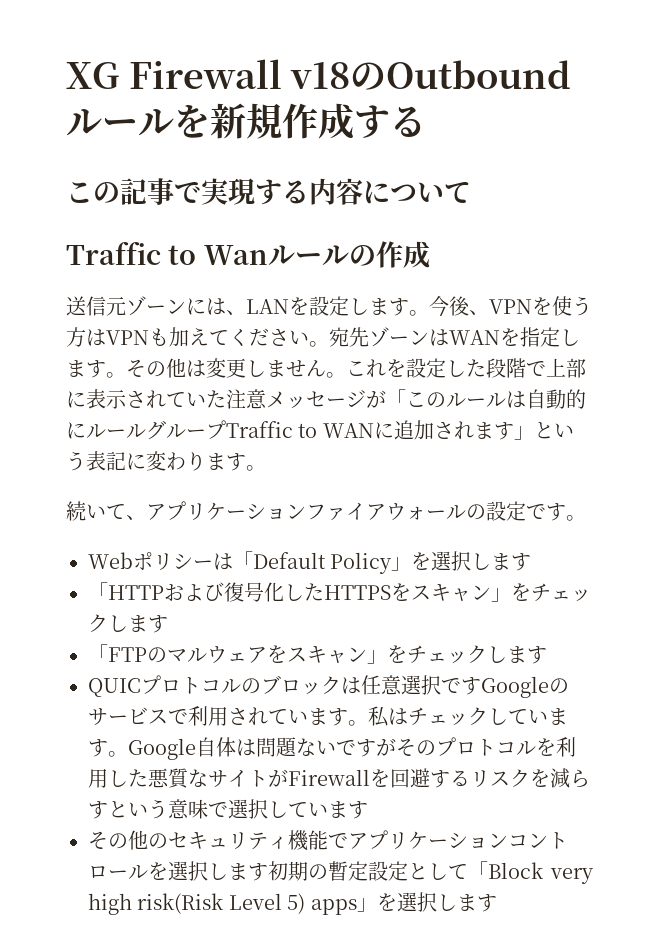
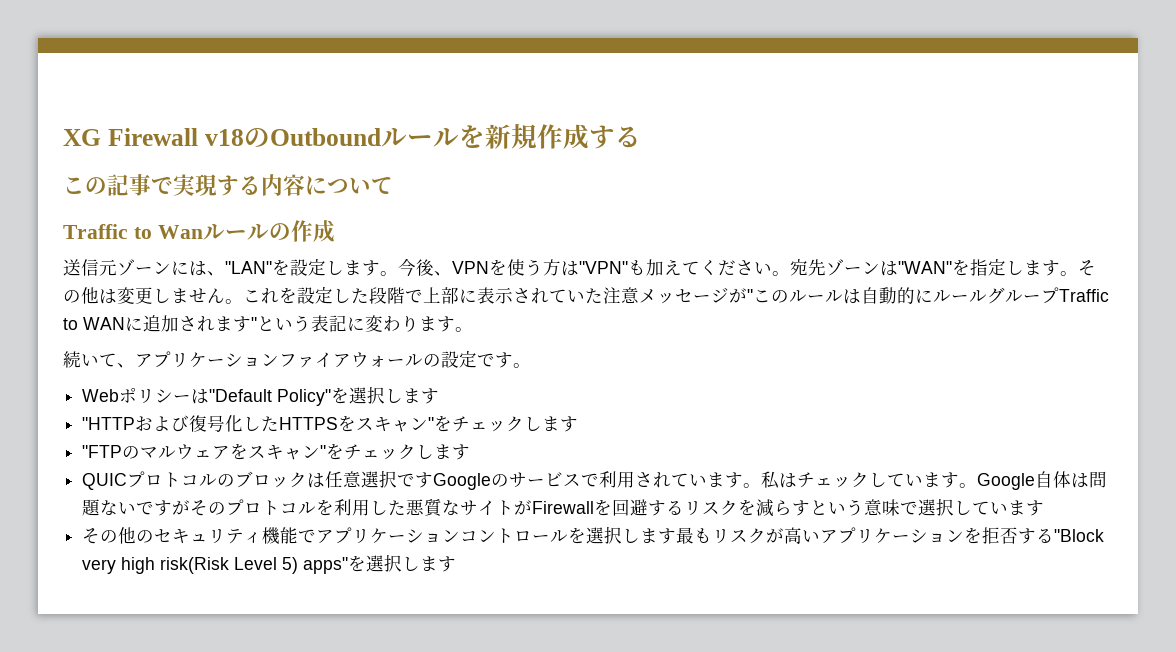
[246,299,289,314] LAN -> [225,261,272,274] "LAN"
[106,330,149,345] VPN -> [579,261,628,274] "VPN"
[449,330,500,345] WAN -> [898,261,952,274] "WAN"
[386,389,406,407] 「 -> [747,289,753,302] "
[513,426,534,440] 」 -> [251,317,257,330] "
[233,551,412,574] 「Default Policy」 -> [209,389,332,406] "Default Policy"
[88,582,164,600] 「HTTP -> [82,417,136,430] "HTTP
[491,583,591,602] [88,614,168,633] [88,644,147,662] 」をチェックします // 「FTP -> [428,415,579,432] [82,445,123,458] "をチェックします // "FTP
[367,650,387,664] 」 -> [320,445,327,458] "
[268,861,544,881] 初期の暫定設定として「Block -> [676,527,1105,544] 最もリスクが高いアプリケーションを拒否する"Block
[310,898,377,915] apps」 -> [303,557,349,574] apps"

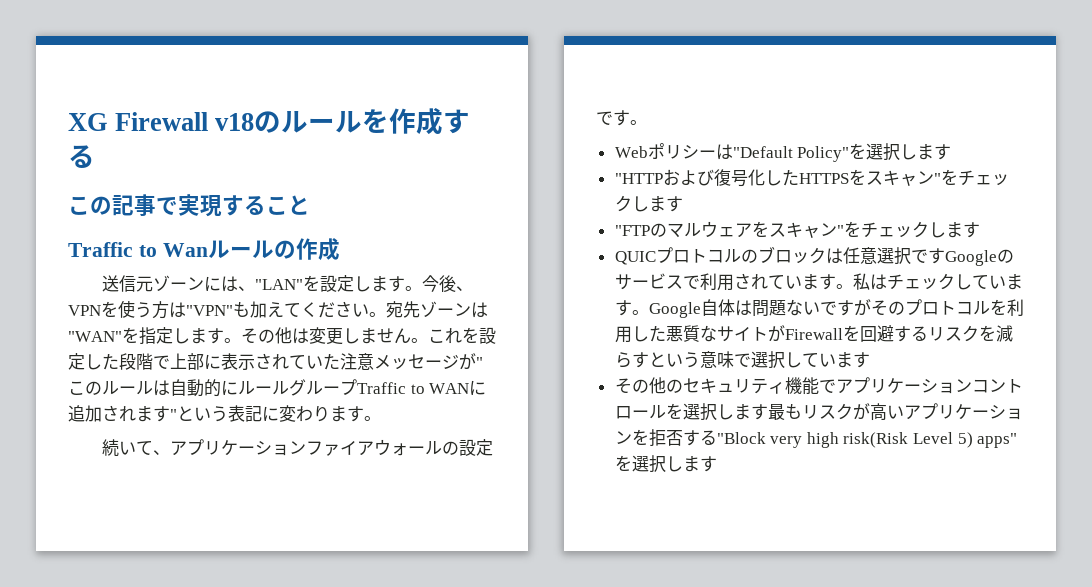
[269,128,381,146] Outbound -> (282, 122) none
[484,124,537,149] 新規 -> (390, 121) none
[261,174,393,196] 内容について -> [266,195,310,215] こと

